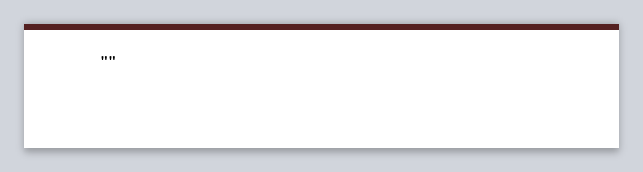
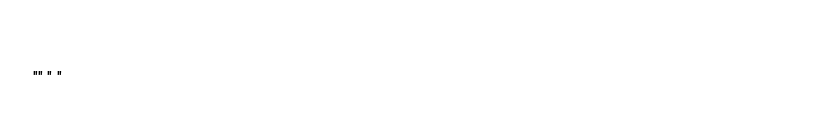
(116, 63) none -> [47,71,62,83] " "

